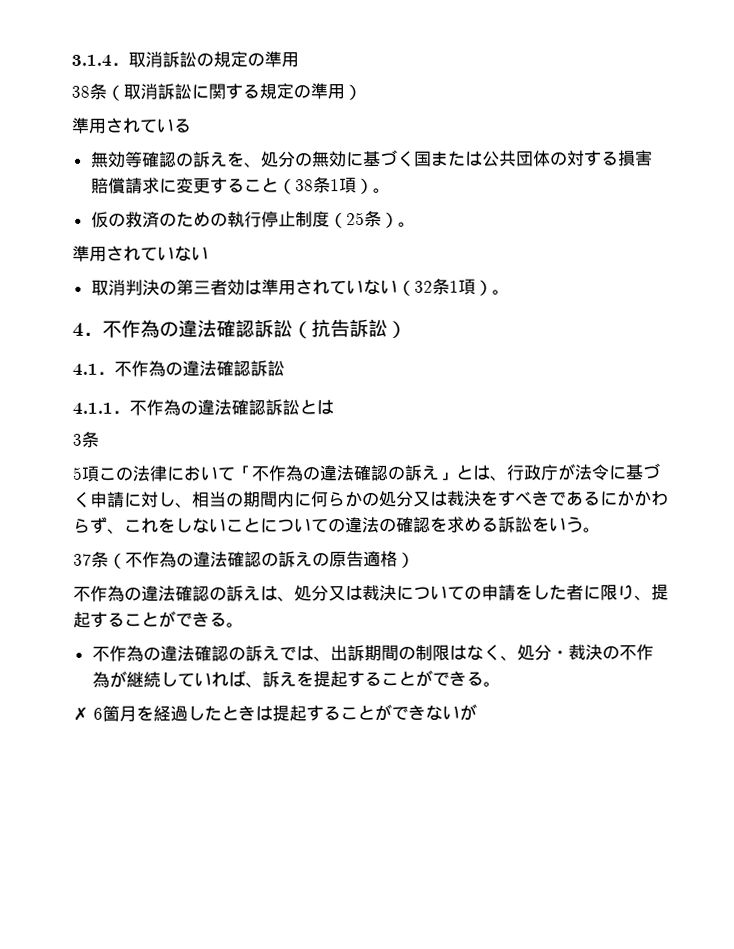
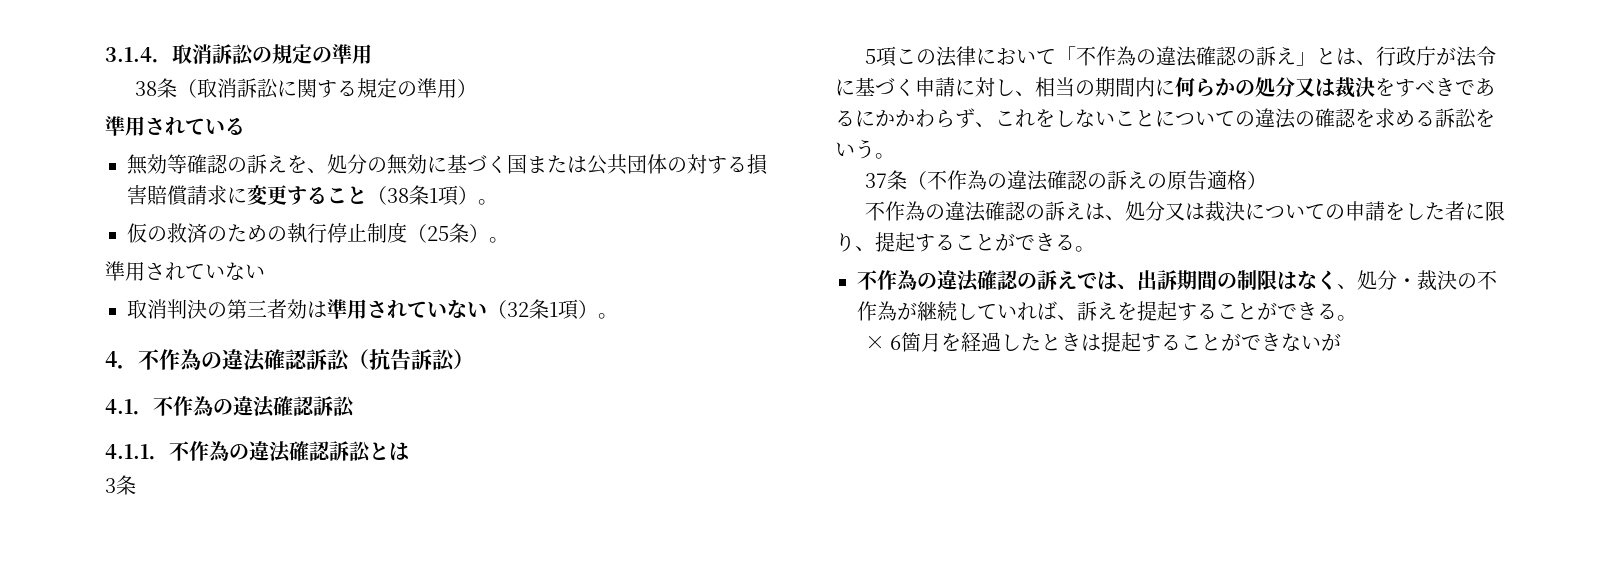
[73,706,88,721] ✗ -> [864,336,885,350] ×

